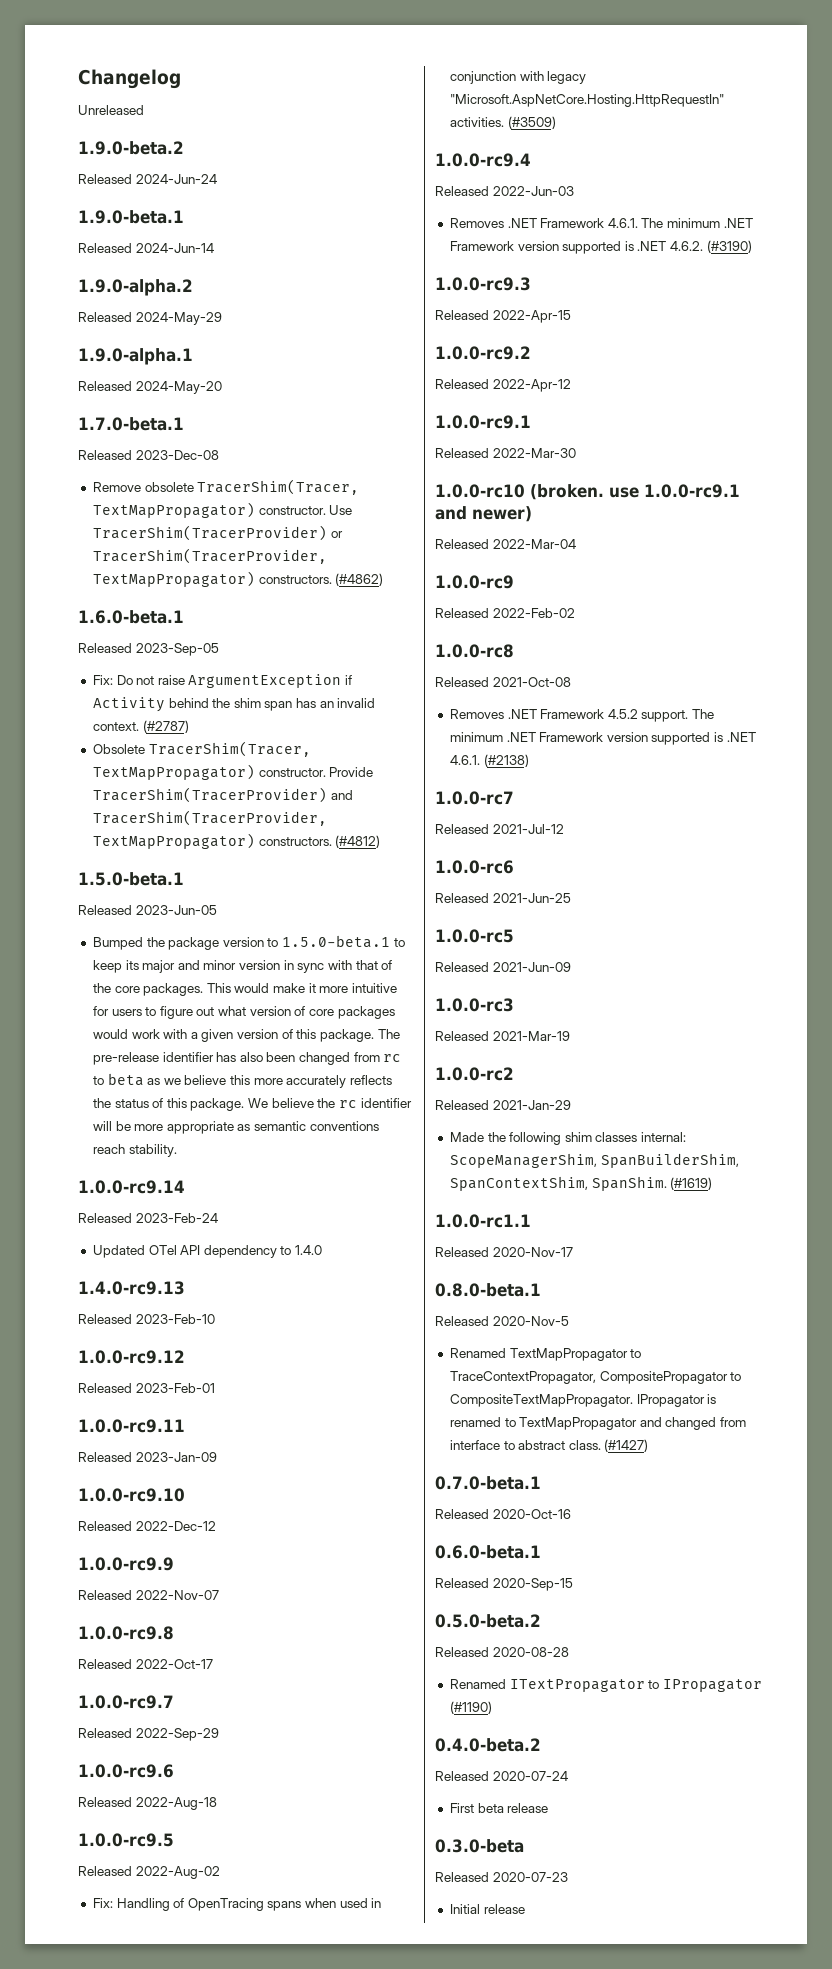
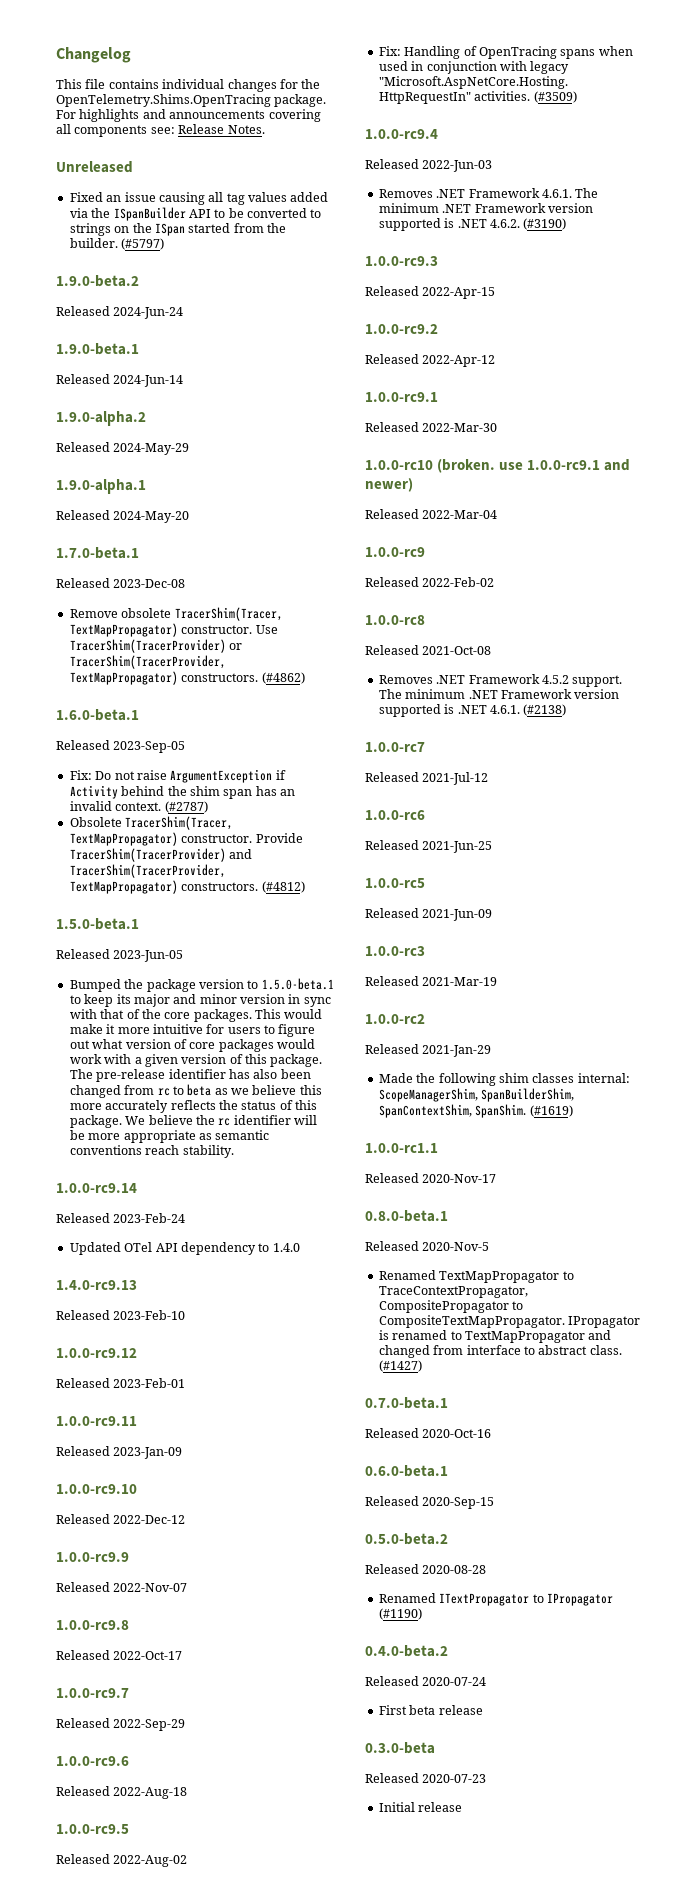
[78,105,144,115] Unreleased -> [56,79,321,92] [56,94,327,107] [56,109,321,122] [56,124,265,137] [56,161,133,173] [69,192,329,205] [69,207,322,221] [69,223,286,236] [69,238,165,250] This file contains individual changes for the OpenTelemetry.Shims.OpenTracing package. For highlights and announcements covering all components see: Release Notes. // Unreleased // Fixed an issue causing all tag values added via the ISpanBuilder API to be converted to strings on the ISpan started from the builder. (#5797)

